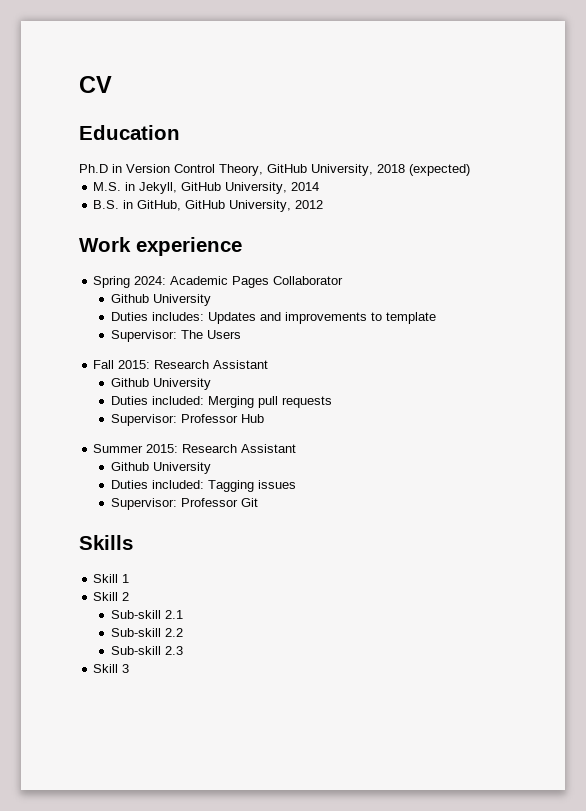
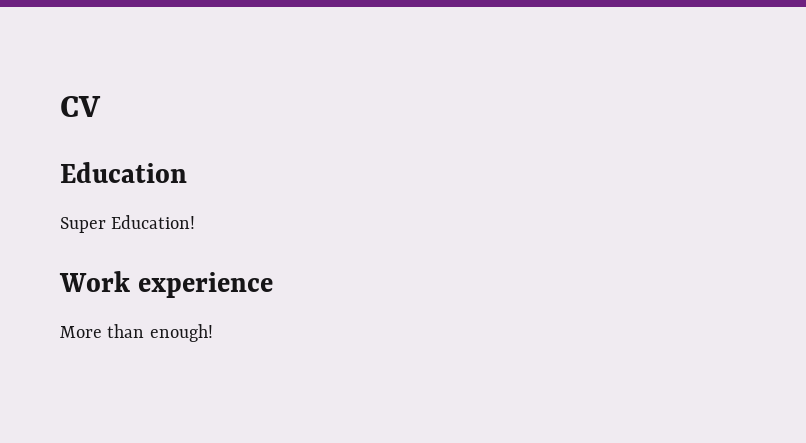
[79,164,470,176] [93,182,320,194] [93,200,324,212] [79,237,242,256] [93,276,344,288] [110,294,211,306] [110,312,436,324] [110,330,241,342] [93,360,269,369] [110,378,211,390] [110,396,332,408] [110,414,264,426] [93,444,297,453] [110,462,211,474] [110,480,296,492] [110,498,258,510] [79,535,133,550] [93,574,130,583] [93,592,130,601] [110,610,183,619] [110,628,183,637] [110,646,183,655] [93,664,130,673] Ph.D in Version Control Theory, GitHub University, 2018 (expected) // M.S. in Jekyll, GitHub University, 2014 // B.S. in GitHub, GitHub University, 2012 // Work experience // Spring 2024: Academic Pages Collaborator // Github University // Duties includes: Updates and improvements to template // Supervisor: The Users // Fall 2015: Research Assistant // Github University // Duties included: Merging pull requests // Supervisor: Professor Hub // Summer 2015: Research Assistant // Github University // Duties included: Tagging issues // Supervisor: Professor Git // Skills // Skill 1 // Skill 2 // Sub-skill 2.1 // Sub-skill 2.2 // Sub-skill 2.3 // Skill 3 -> [60,215,196,233] [59,271,274,298] [60,324,213,342] Super Education! // Work experience // More than enough!

